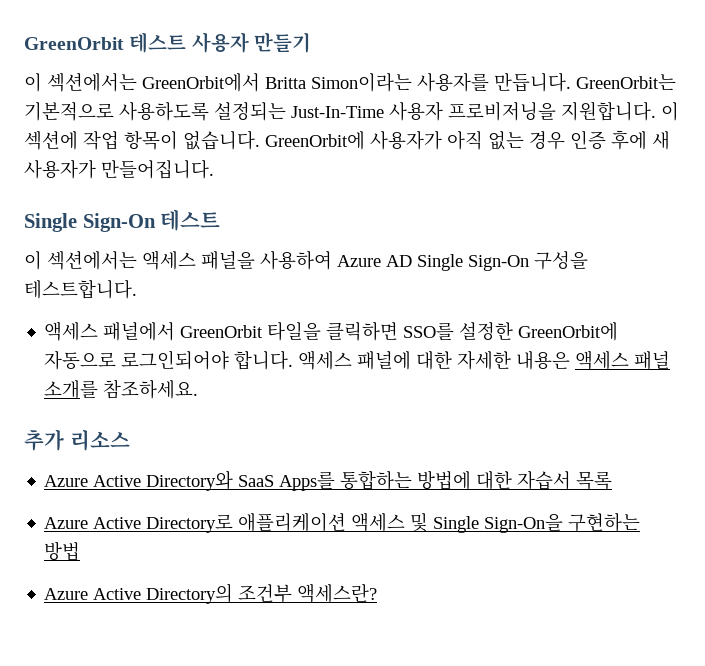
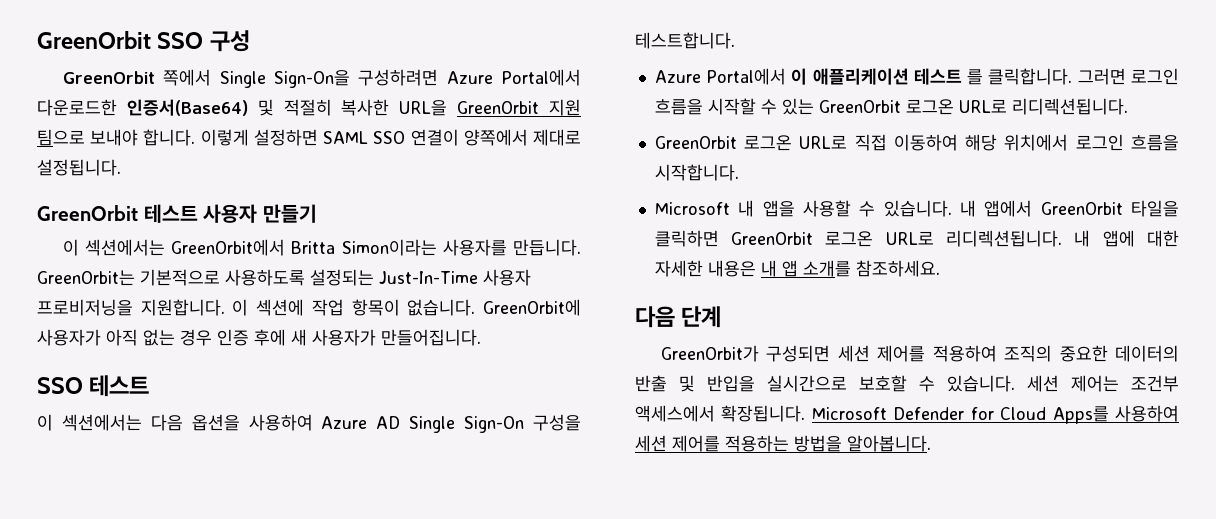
[24,37,124,50] GreenOrbit -> [37,30,250,52] [62,69,581,88] [37,99,581,116] [37,129,581,146] [37,159,121,176] [37,205,138,221] GreenOrbit SSO 구성 // GreenOrbit 쪽에서 Single Sign-On을 구성하려면 Azure Portal에서 다운로드한 인증서(Base64) 및 적절히 복사한 URL을 GreenOrbit 지원 팀으로 보내야 합니다. 이렇게 설정하면 SAML SSO 연결이 양쪽에서 제대로 설정됩니다. // GreenOrbit
[24,213,156,232] Single Sign-On -> [37,377,83,394] SSO
[142,250,255,270] 액세스 패널을 -> [150,414,240,431] 다음 옵션을
[44,321,619,341] [44,350,412,370] 액세스 패널에서 GreenOrbit 타일을 클릭하면 SSO를 설정한 GreenOrbit에 자동으로 로그인되어야 합니다. 액세스 패널에 -> [654,68,1179,85] [654,98,1128,115] [654,134,1179,151] [654,164,739,181] [654,200,1179,217] [654,230,1135,247] Azure Portal에서 이 애플리케이션 테스트 를 클릭합니다. 그러면 로그인 흐름을 시작할 수 있는 GreenOrbit 로그온 URL로 리디렉션됩니다. // GreenOrbit 로그온 URL로 직접 이동하여 해당 위치에서 로그인 흐름을 시작합니다. // Microsoft 내 앱을 사용할 수 있습니다. 내 앱에서 GreenOrbit 타일을 클릭하면 GreenOrbit 로그온 URL로 리디렉션됩니다. 내 앱에
[575,350,671,370] 액세스 패널 -> [760,260,798,277] 내 앱
[24,429,130,451] [44,470,613,491] [44,512,641,533] [44,541,81,561] [44,583,378,604] 추가 리소스 // Azure Active Directory와 SaaS Apps를 통합하는 방법에 대한 자습서 목록 // Azure Active Directory로 애플리케이션 액세스 및 Single Sign-On을 구현하는 방법 // Azure Active Directory의 조건부 액세스란? -> [635,306,722,328] [660,345,1179,362] [635,375,1179,392] [635,405,1179,424] [635,435,931,452] 다음 단계 // GreenOrbit가 구성되면 세션 제어를 적용하여 조직의 중요한 데이터의 반출 및 반입을 실시간으로 보호할 수 있습니다. 세션 제어는 조건부 액세스에서 확장됩니다. Microsoft Defender for Cloud Apps를 사용하여 세션 제어를 적용하는 방법을 알아봅니다.

